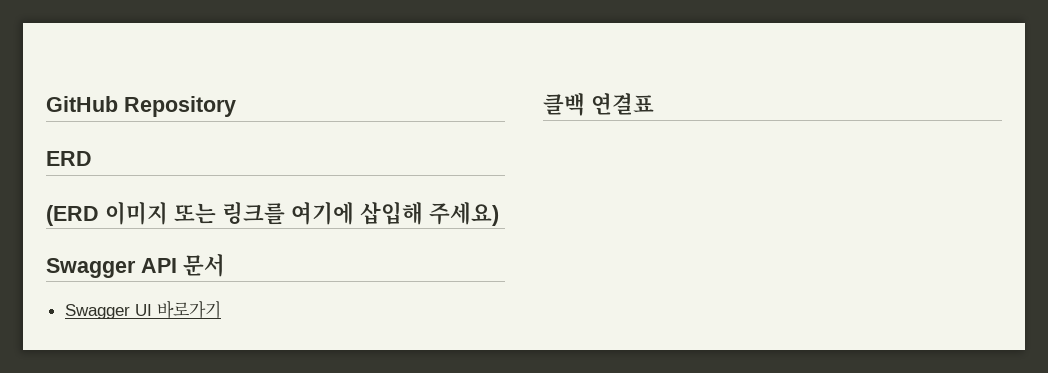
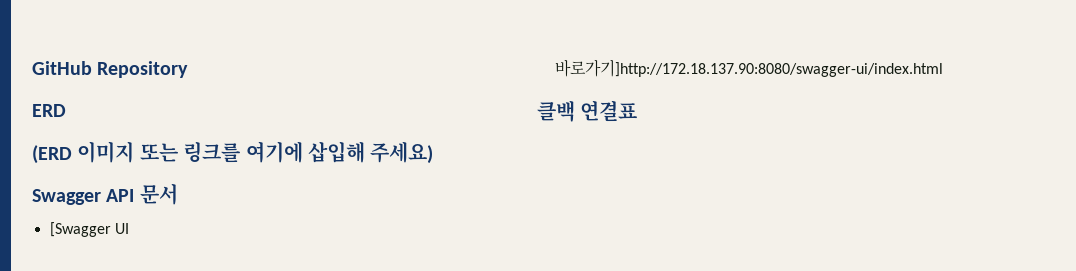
[64,300,221,319] Swagger UI 바로가기 -> [49,222,129,237] [554,59,943,77] [Swagger UI 바로가기]http://172.18.137.90:8080/swagger-ui/index.html

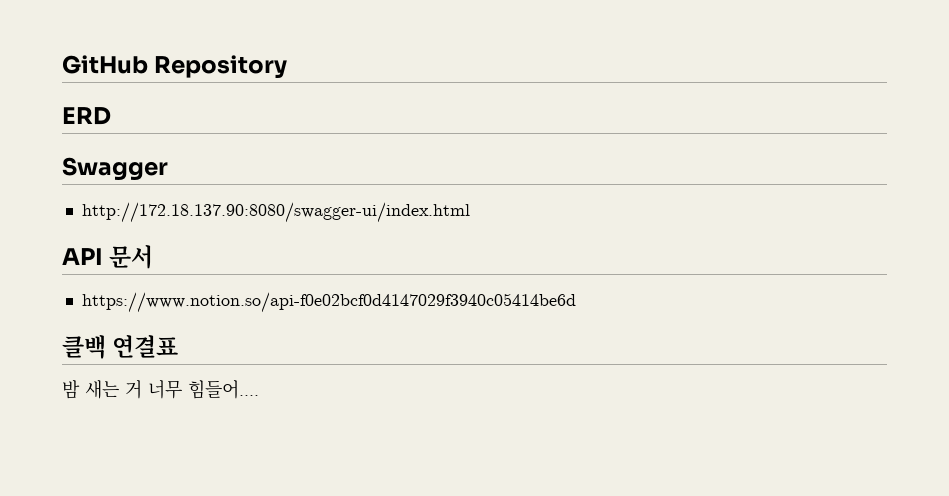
[32,141,434,164] [32,189,101,205] (ERD 이미지 또는 링크를 여기에 삽입해 주세요) // Swagger -> [62,157,168,181] [81,202,470,223] Swagger // http://172.18.137.90:8080/swagger-ui/index.html //
[49,222,129,237] [554,59,943,77] [Swagger UI 바로가기]http://172.18.137.90:8080/swagger-ui/index.html -> [81,292,576,313] https://www.notion.so/api-f0e02bcf0d4147029f3940c05414be6d
(638, 111) none -> [62,380,259,399] // 밤 새는 거 너무 힘들어....

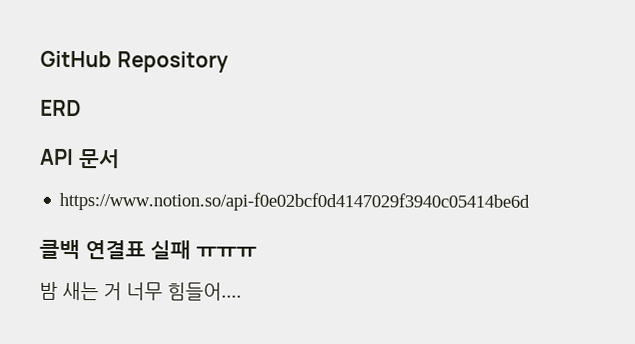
[62,157,168,181] [81,202,470,223] // Swagger // http://172.18.137.90:8080/swagger-ui/index.html -> (81, 108) none
(179, 346) none -> [150,240,257,260] 실패 ㅠㅠㅠ

